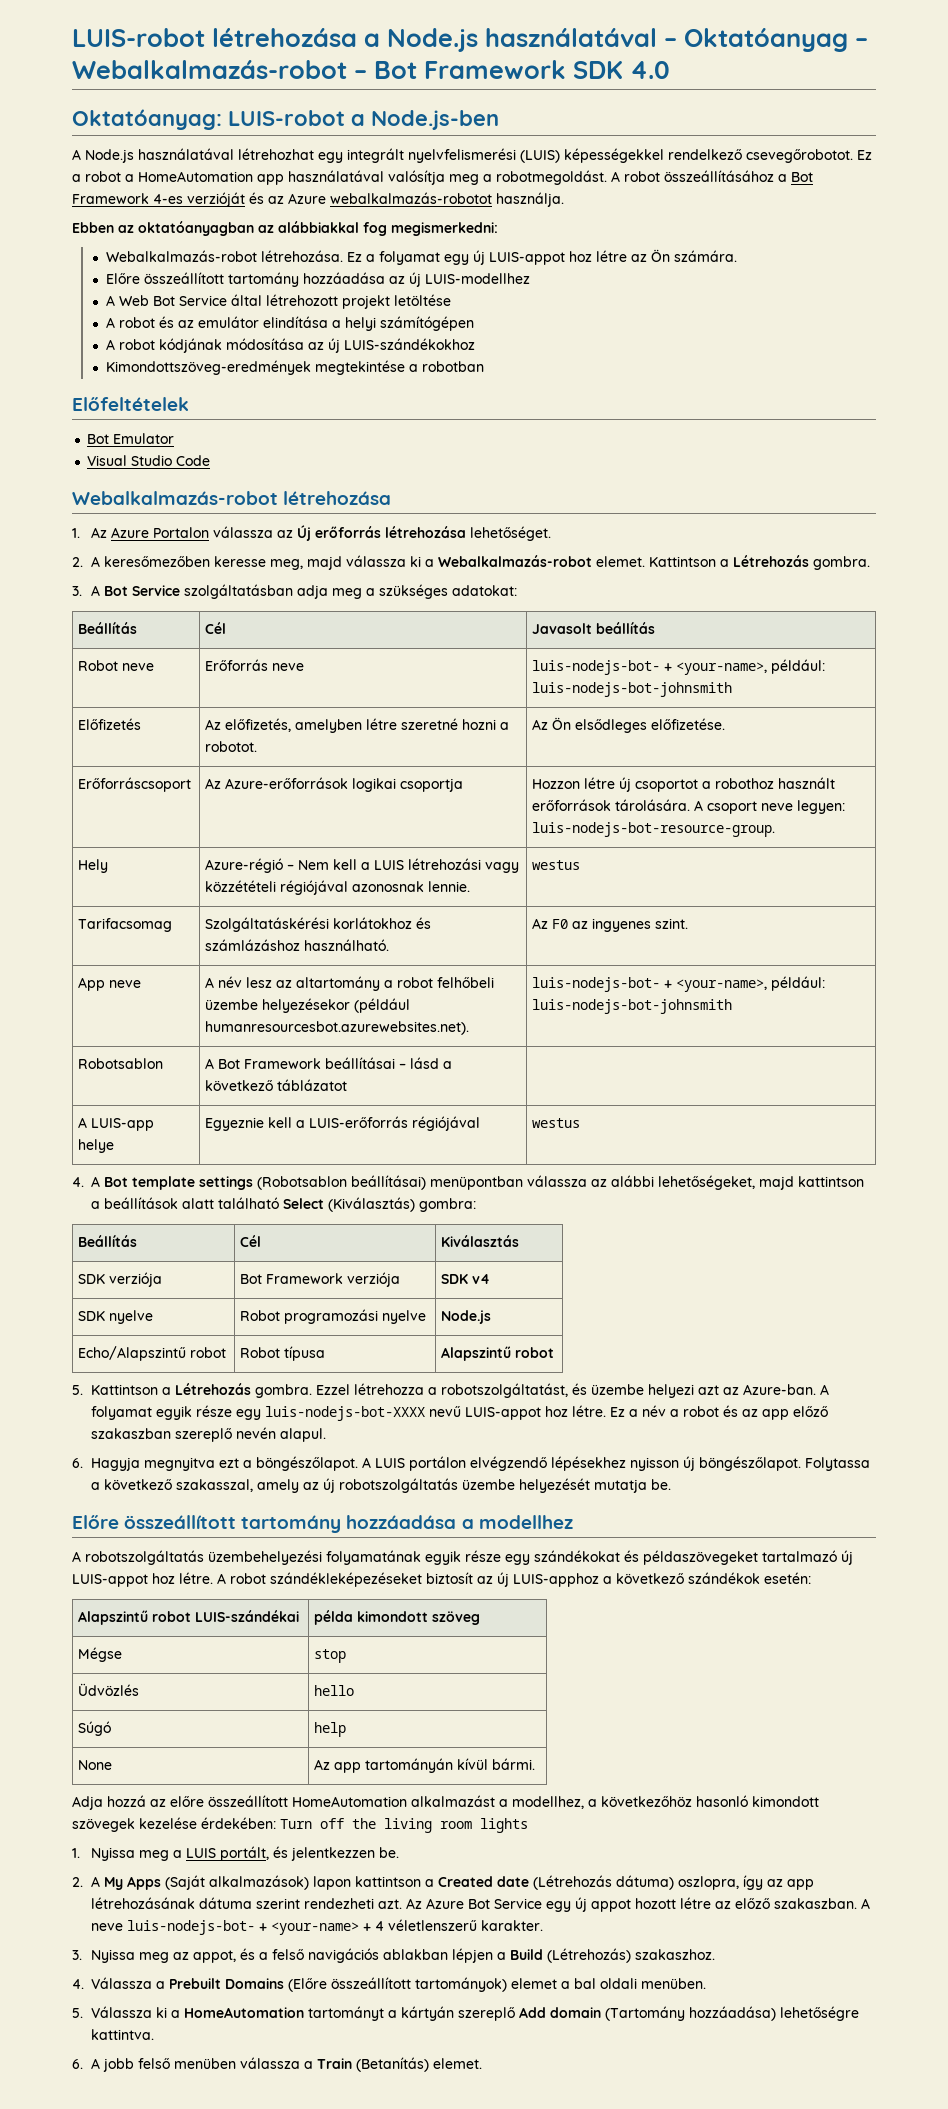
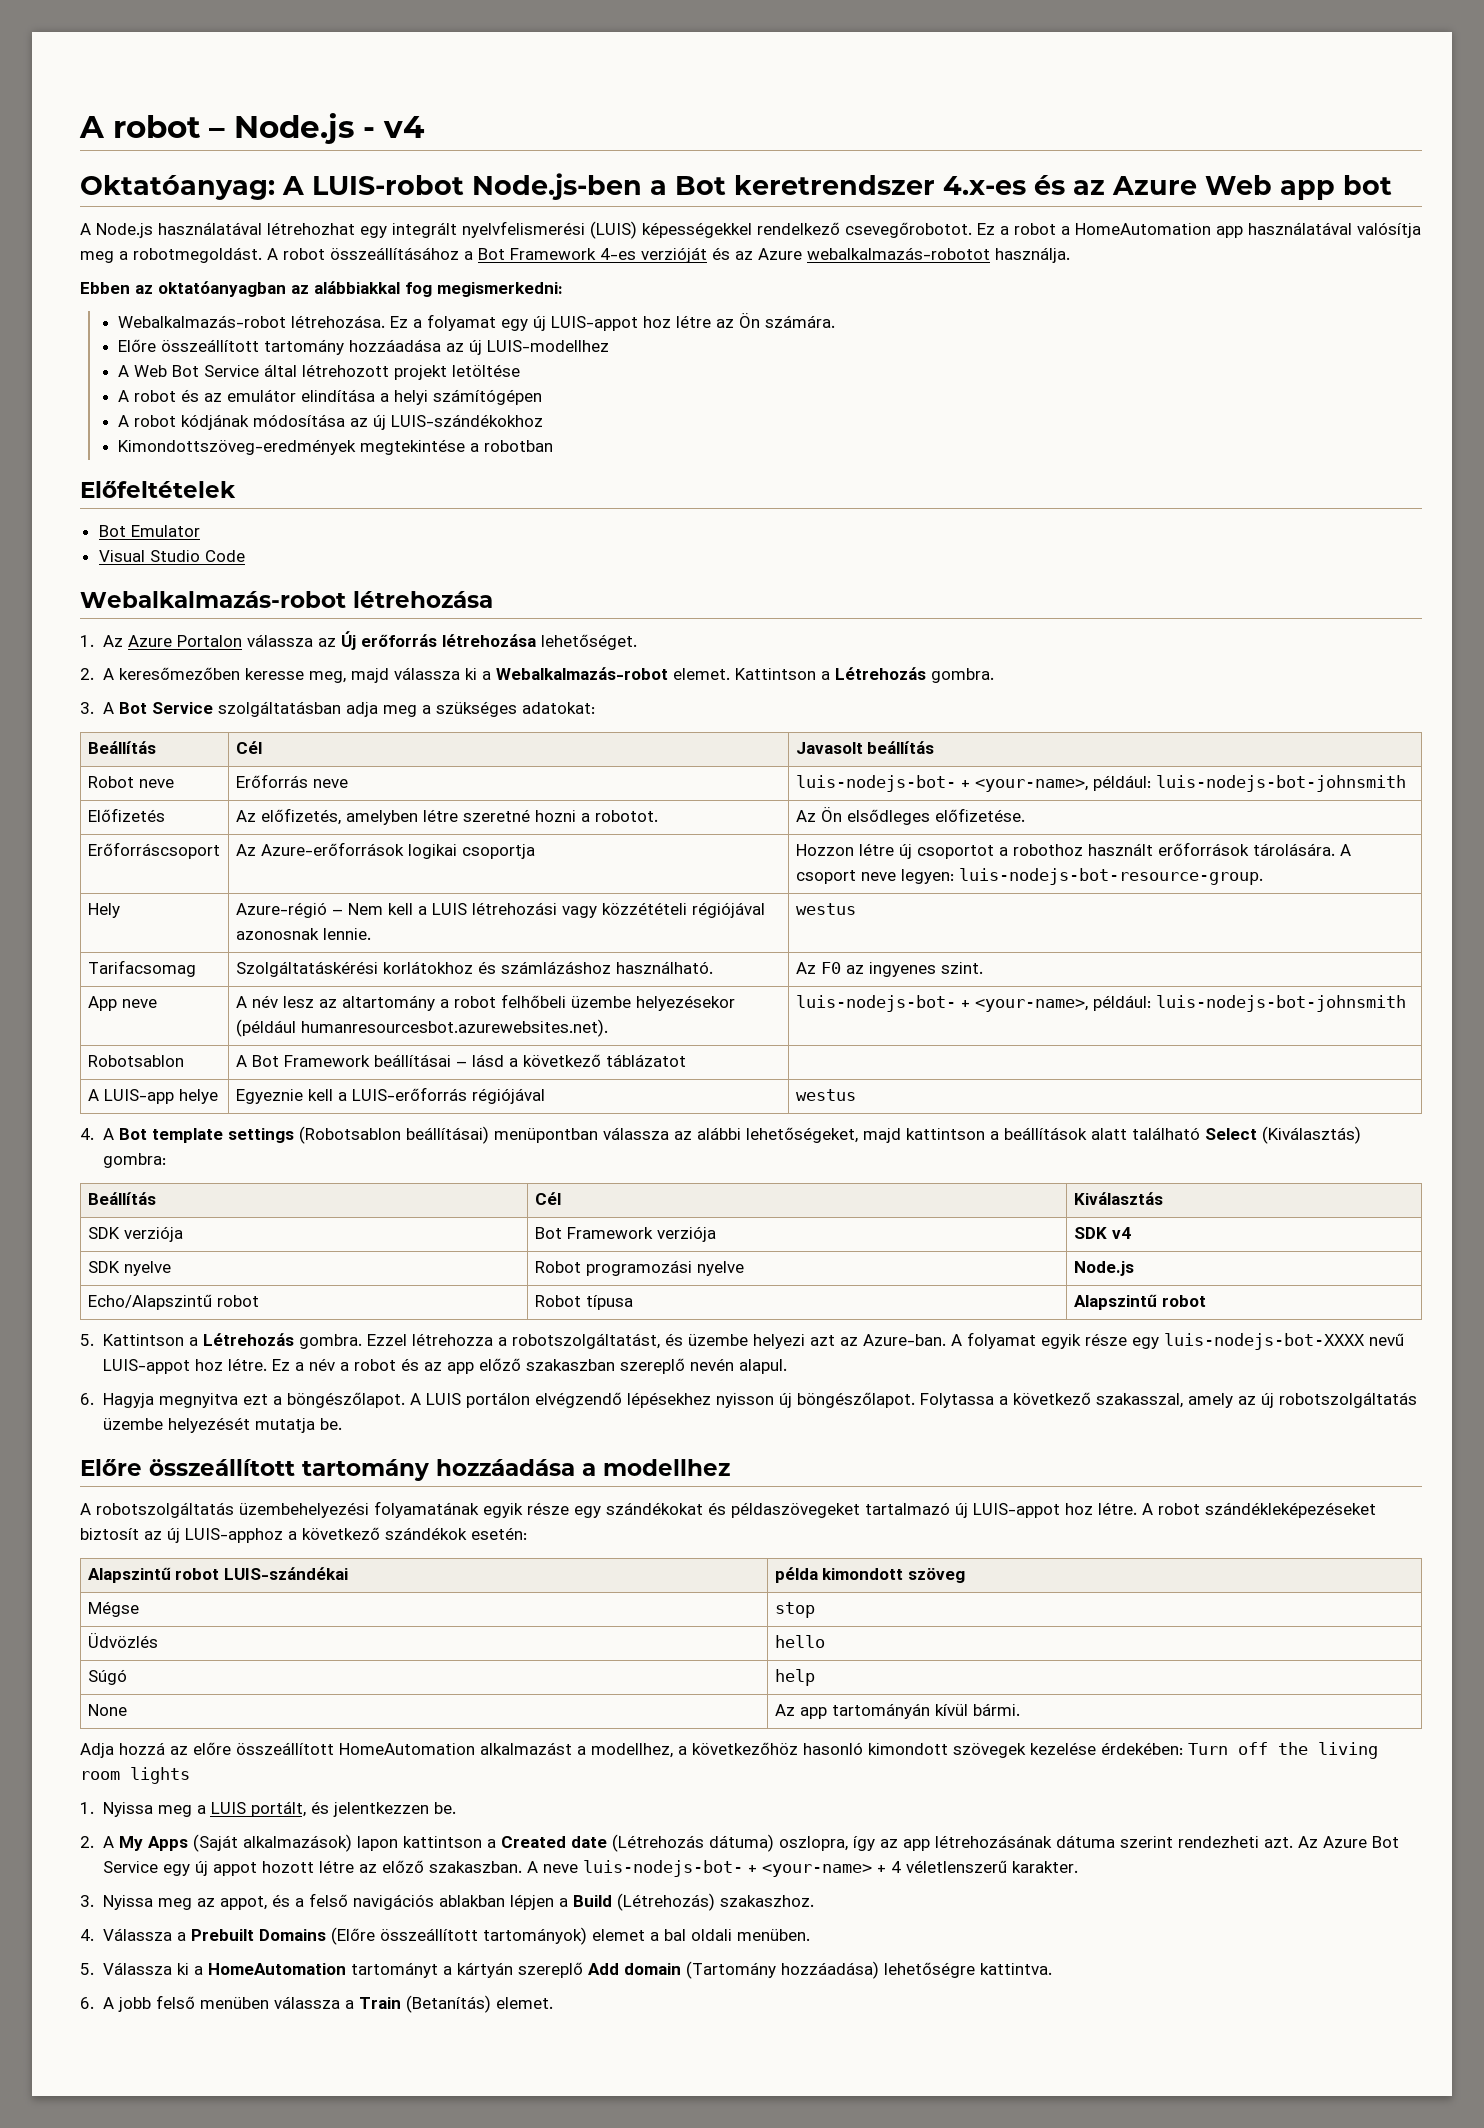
[72,28,868,52] [72,60,670,79] [72,109,499,130] LUIS-robot létrehozása a Node.js használatával – Oktatóanyag – Webalkalmazás-robot – Bot Framework SDK 4.0 // Oktatóanyag: LUIS-robot a Node.js-ben -> [79,113,425,144] [80,173,1392,200] A robot – Node.js - v4 // Oktatóanyag: A LUIS-robot Node.js-ben a Bot keretrendszer 4.x-es és az Azure Web app bot

